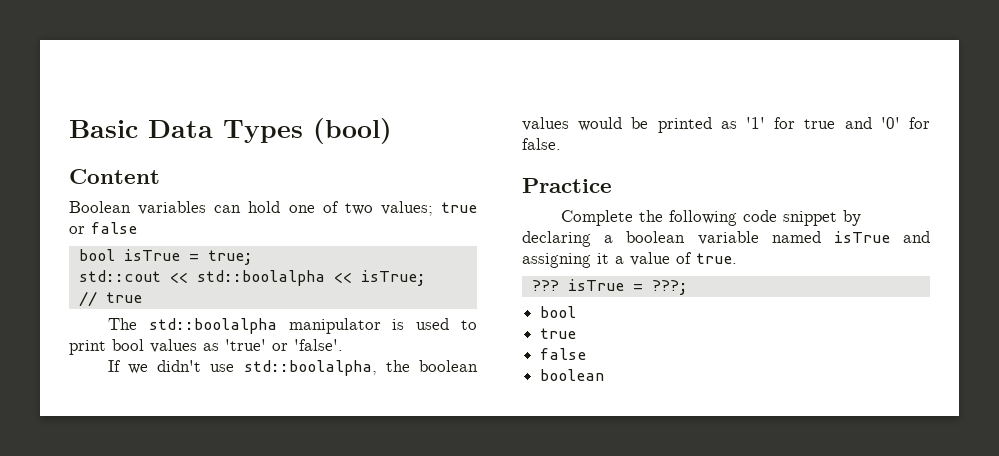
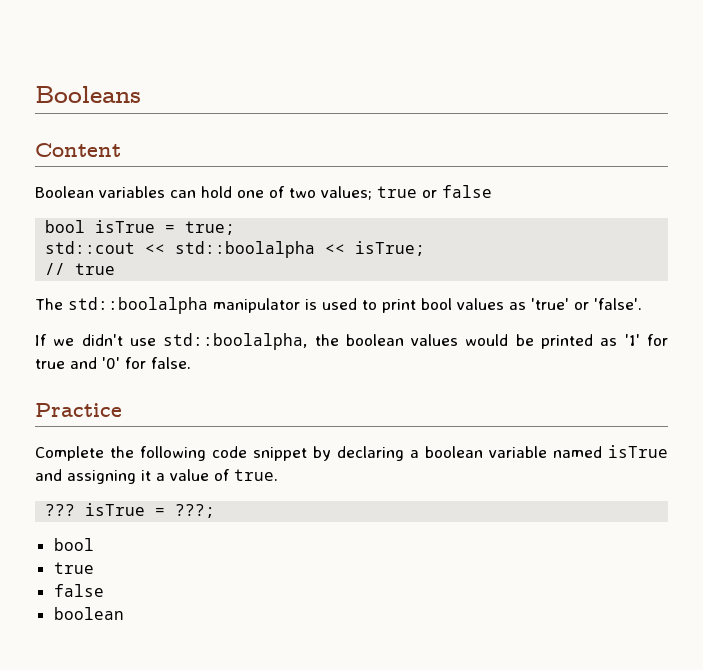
[69,118,392,144] Basic Data Types (bool) -> [35,86,141,103] Booleans

